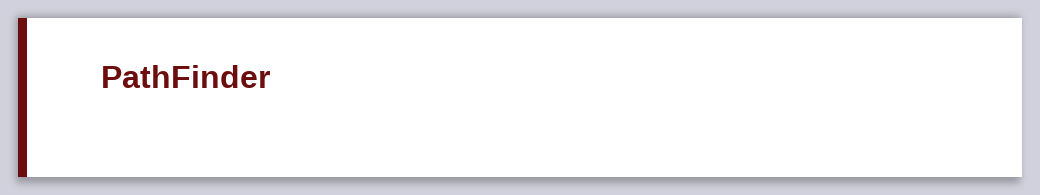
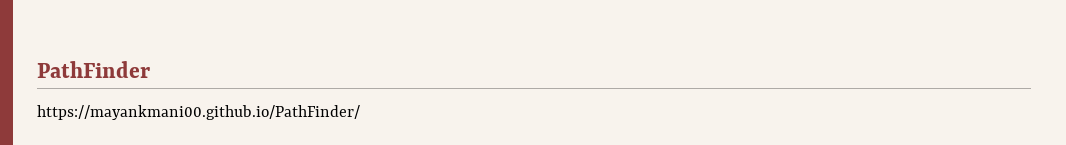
(270, 76) none -> [37,105,360,120] // https://mayankmani00.github.io/PathFinder/

